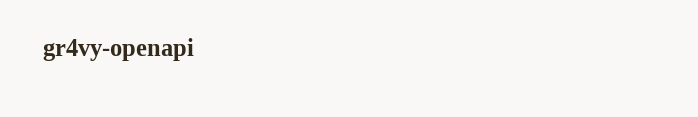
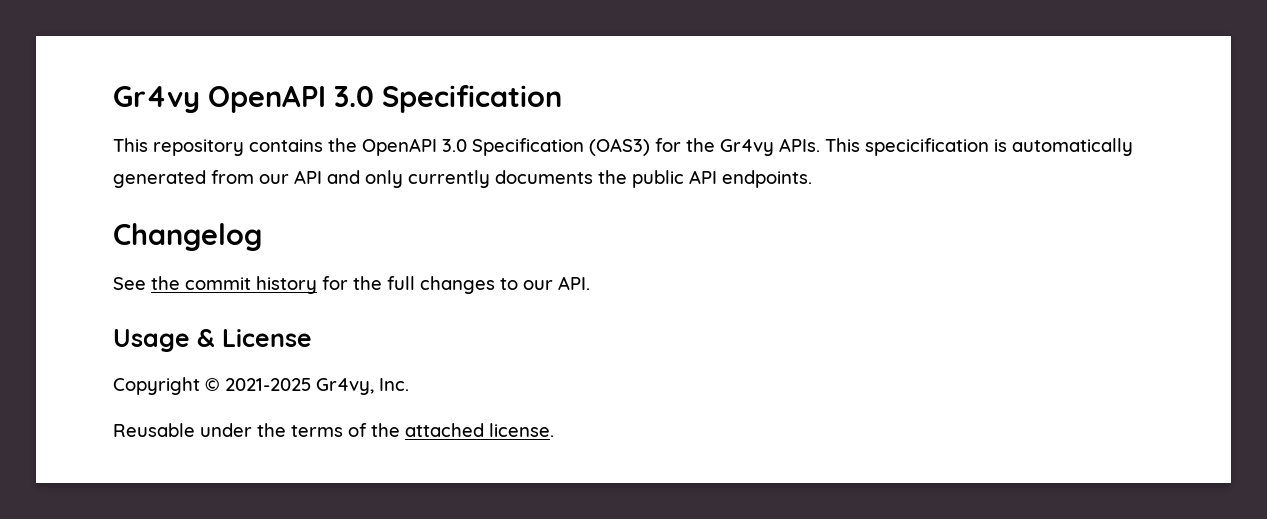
[43,38,194,61] gr4vy-openapi -> [113,85,562,113] [113,138,1133,156] [113,170,812,188] [113,223,262,251] [113,276,590,294] [113,329,312,352] [113,377,409,395] [113,423,554,437] Gr4vy OpenAPI 3.0 Specification // This repository contains the OpenAPI 3.0 Specification (OAS3) for the Gr4vy APIs. This specicification is automatically generated from our API and only currently documents the public API endpoints. // Changelog // See the commit history for the full changes to our API. // Usage & License // Copyright © 2021-2025 Gr4vy, Inc. // Reusable under the terms of the attached license.

